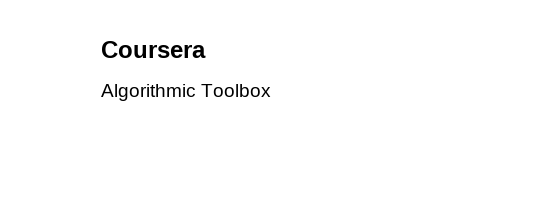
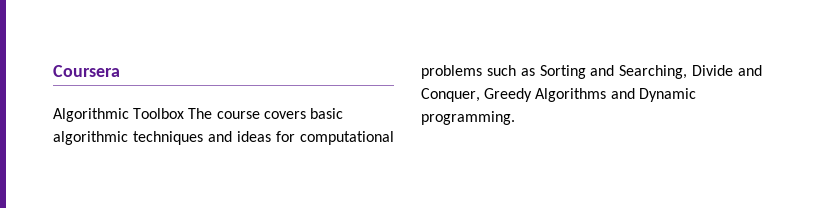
(272, 90) none -> [188,108,343,119] [53,131,394,145] [421,65,762,79] [421,88,696,102] [421,111,515,125] The course covers basic algorithmic techniques and ideas for computational problems such as Sorting and Searching, Divide and Conquer, Greedy Algorithms and Dynamic programming.

